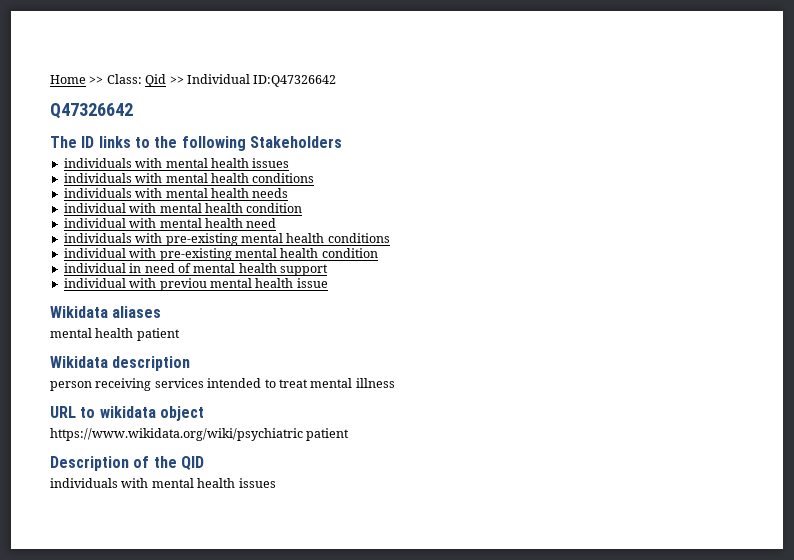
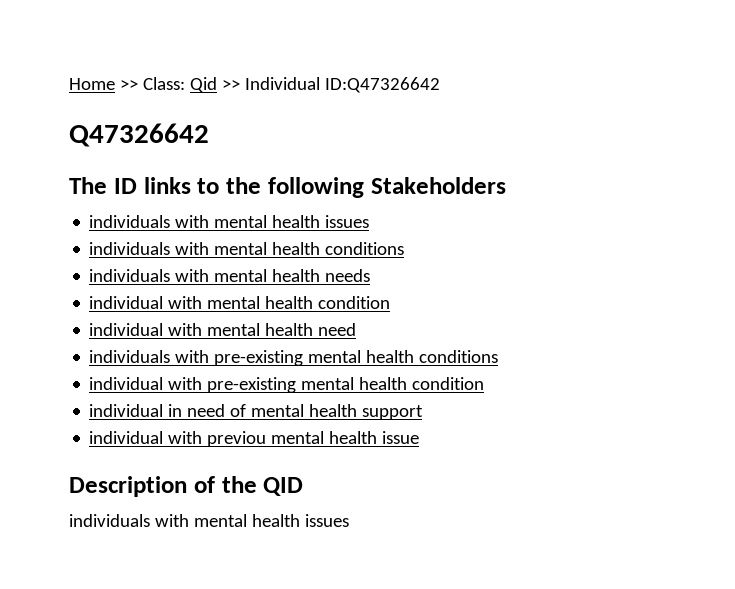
[50,306,162,318] [50,328,180,341] [50,356,191,371] [50,378,395,391] [50,406,204,421] [50,428,350,441] // Wikidata aliases // mental health patient // Wikidata description // person receiving services intended to treat mental illness // URL to wikidata object // https://www.wikidata.org/wiki/psychiatric patient -> (420, 437) none

